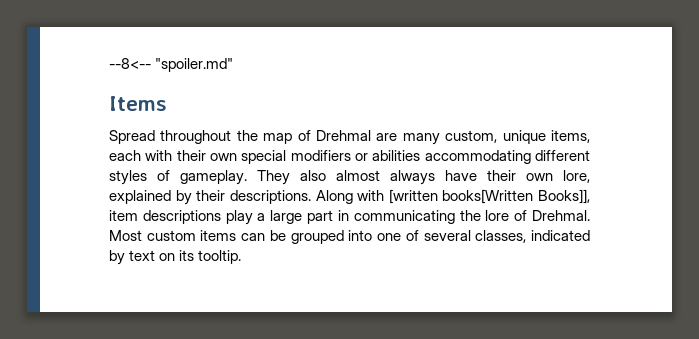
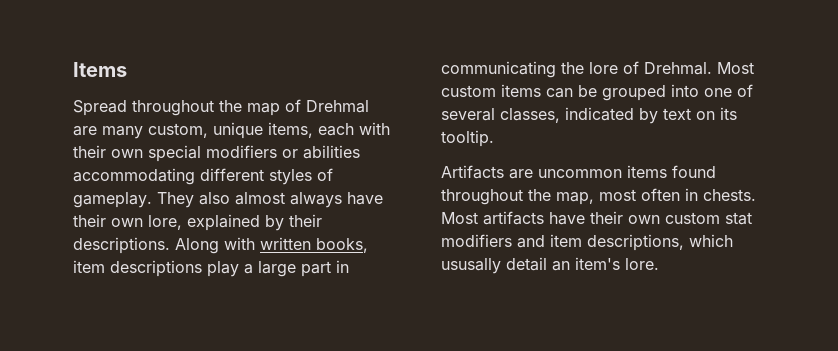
[109,58,234,72] --8<-- "spoiler.md" // -> (73, 69) none
[388,189,590,204] [written books[Written Books]], -> [260,237,368,253] written books,
(242, 257) none -> [441,165,716,179] [441,188,756,205] [441,211,752,225] [441,234,733,251] [441,257,659,274] // Artifacts are uncommon items found throughout the map, most often in chests. Most artifacts have their own custom stat modifiers and item descriptions, which ususally detail an item's lore.

